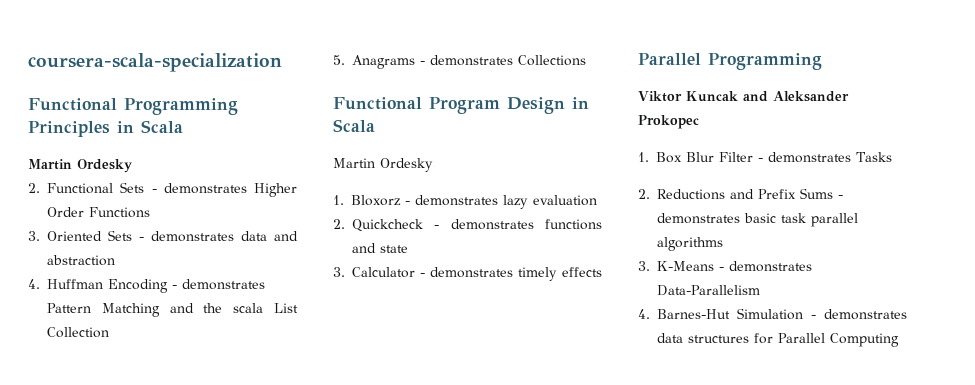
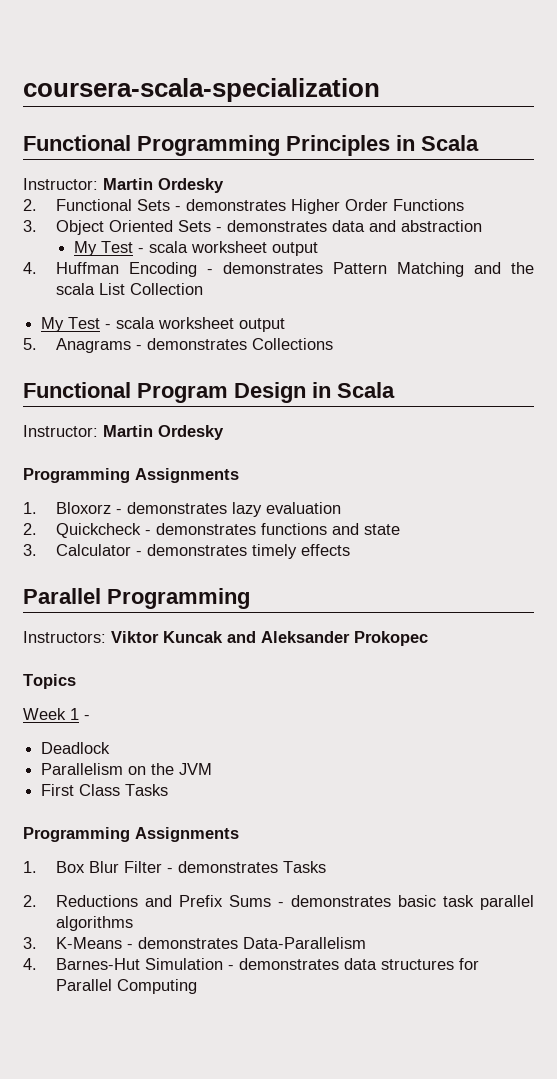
(183, 126) none -> [23,178,98,190] Instructor:
(40, 236) none -> [55,220,104,235] Object
(115, 260) none -> [73,241,318,256] // My Test - scala worksheet output
(109, 332) none -> [41,317,286,332] // My Test - scala worksheet output
[333,158,433,172] Martin Ordesky -> [23,425,224,440] [23,468,239,483] Instructor: Martin Ordesky // Programming Assignments
(822, 61) none -> [23,631,106,643] Instructors:
(699, 122) none -> [23,674,76,689] [23,708,90,720] [41,742,111,754] [41,763,213,775] [41,784,169,796] [23,827,239,842] // Topics // Week 1 - // Deadlock // Parallelism on the JVM // First Class Tasks // Programming Assignments

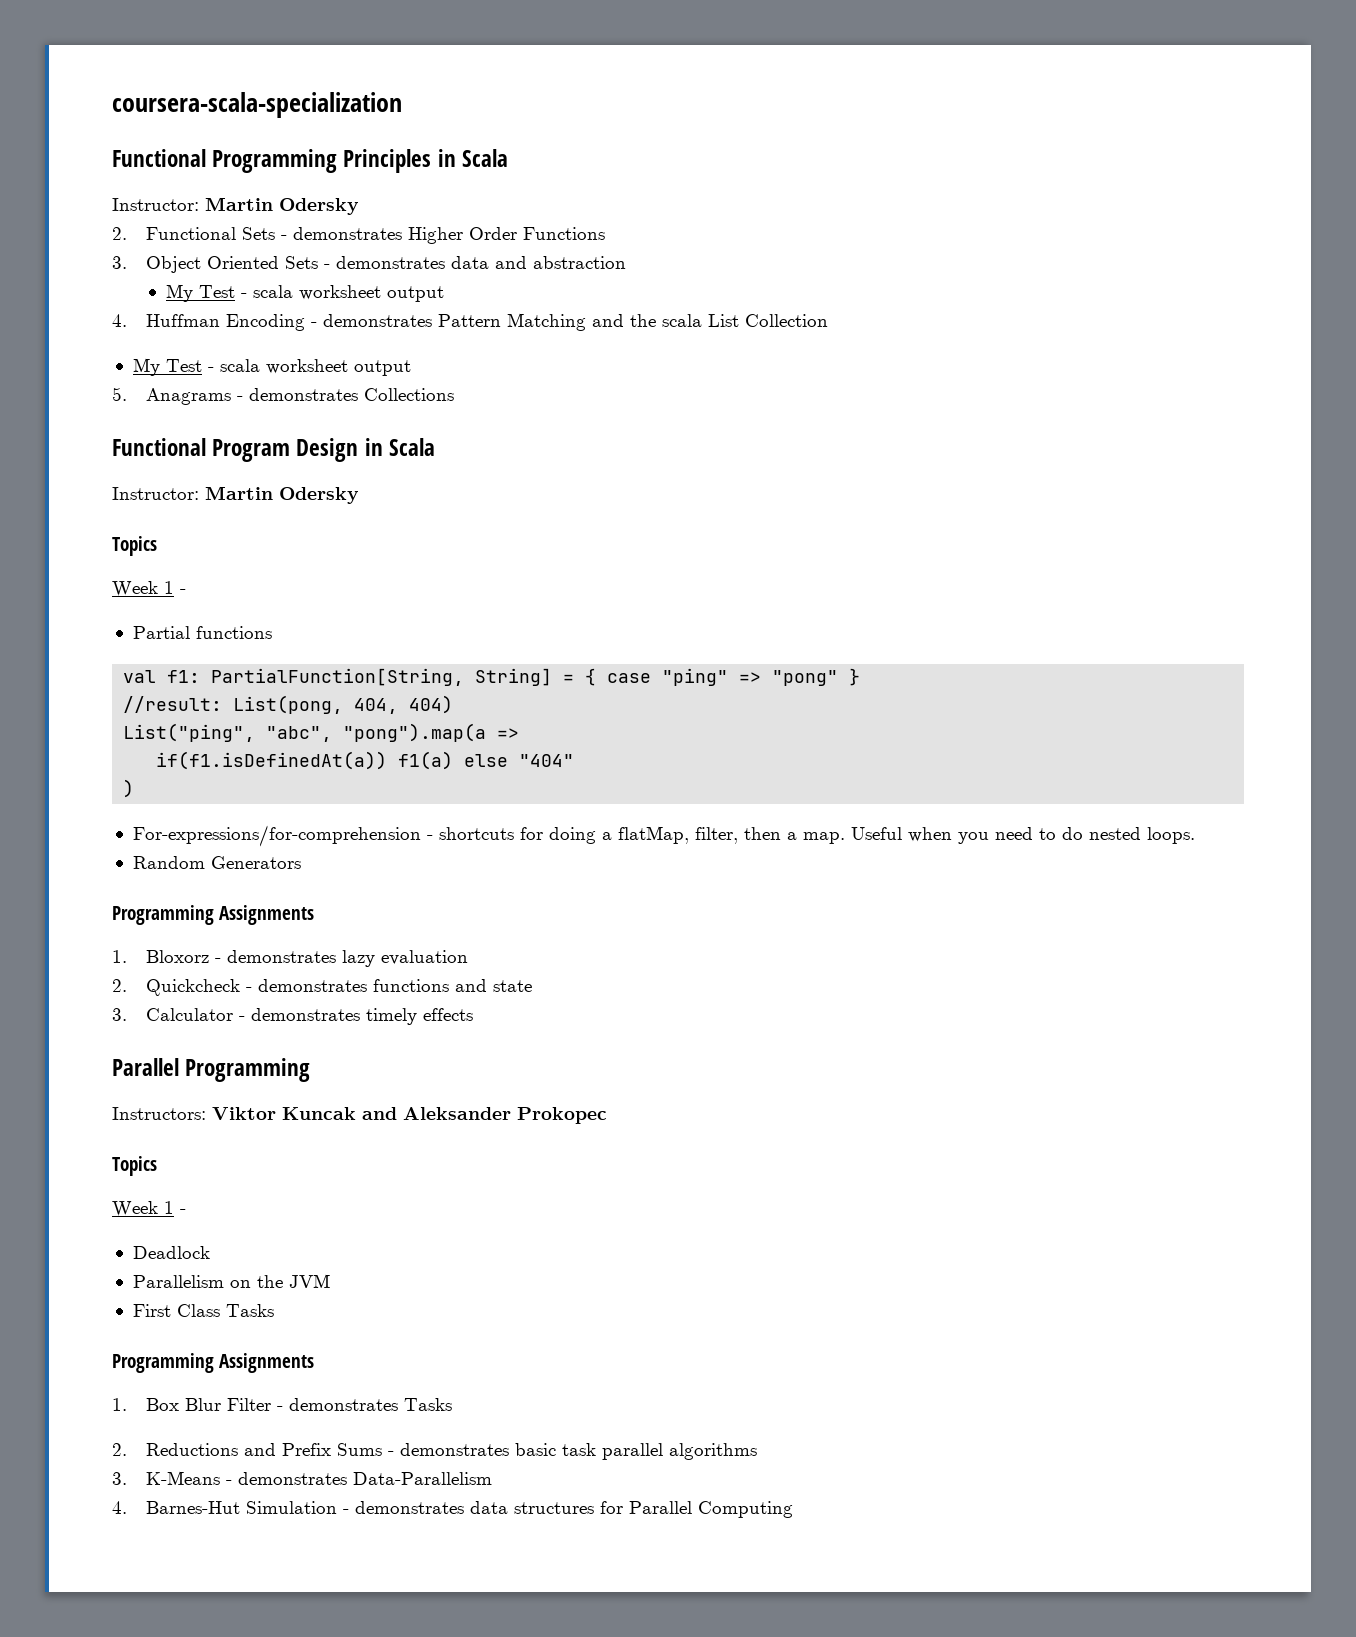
[158,178,224,193] Ordesky -> [279,198,359,215] Odersky
[158,425,224,440] Ordesky -> [279,487,359,504] [112,536,157,556] [112,581,186,597] [132,626,272,639] [123,668,861,686] [123,695,454,714] [123,723,520,742] [156,751,575,770] [123,779,135,798] [132,825,1195,847] [132,856,301,869] Odersky // Topics // Week 1 - // Partial functions // val f1: PartialFunction[String, String] = { case "ping" => "pong" } // //result: List(pong, 404, 404) // List("ping", "abc", "pong").map(a => // if(f1.isDefinedAt(a)) f1(a) else "404" // ) // For-expressions/for-comprehension - shortcuts for doing a flatMap, filter, then a map. Useful when you need to do nested loops. // Random Generators

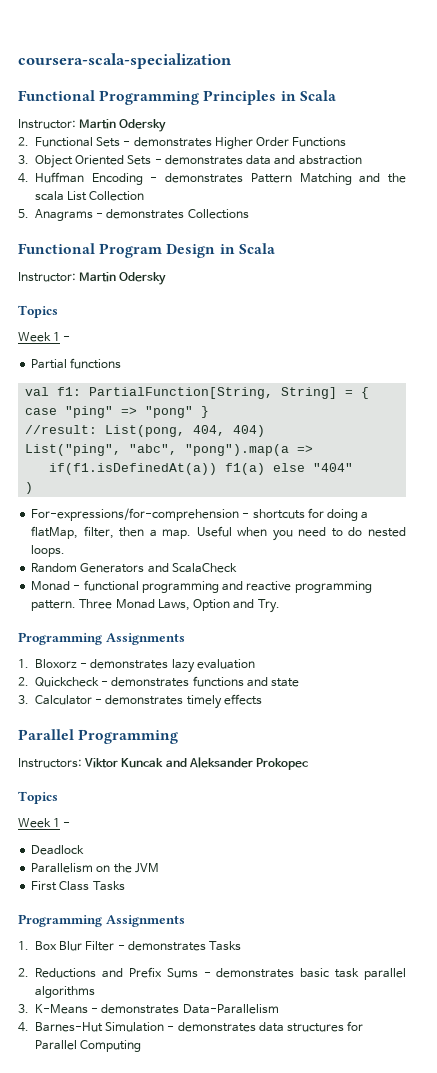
[166,284,445,302] // My Test - scala worksheet output -> (362, 160) none
[132,358,411,376] // My Test - scala worksheet output -> (145, 196) none
(301, 862) none -> [147,563,237,573] [31,580,372,593] [31,599,280,613] and ScalaCheck // Monad - functional programming and reactive programming pattern. Three Monad Laws, Option and Try.

